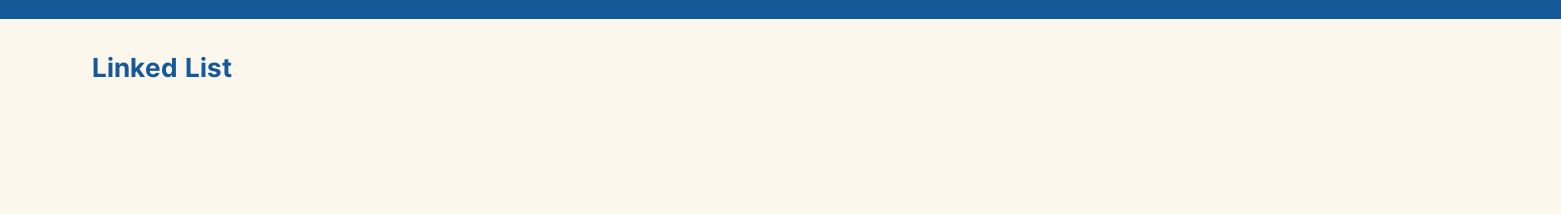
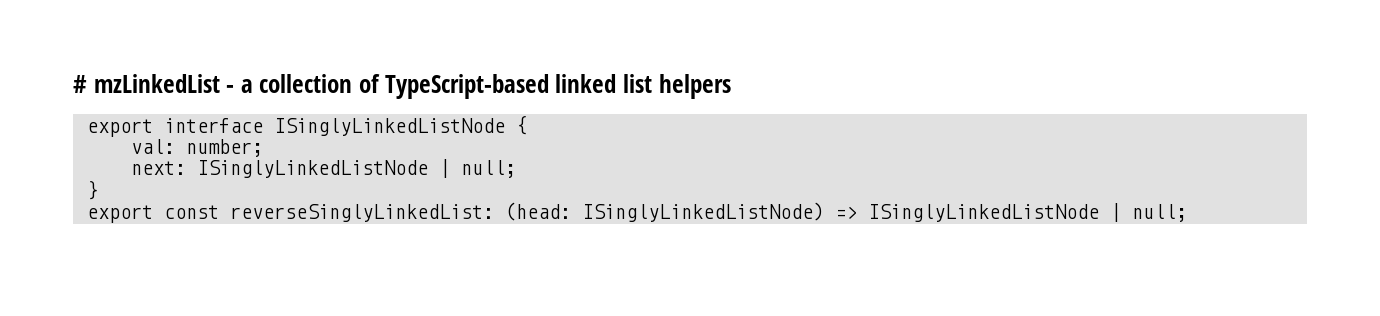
[92,56,233,78] Linked List -> [73,74,731,99] [87,115,528,137] [131,139,264,157] [131,159,517,178] [87,180,99,200] [87,202,1188,223] # mzLinkedList - a collection of TypeScript-based linked list helpers // export interface ISinglyLinkedListNode { // val: number; // next: ISinglyLinkedListNode | null; // } // export const reverseSinglyLinkedList: (head: ISinglyLinkedListNode) => ISinglyLinkedListNode | null;

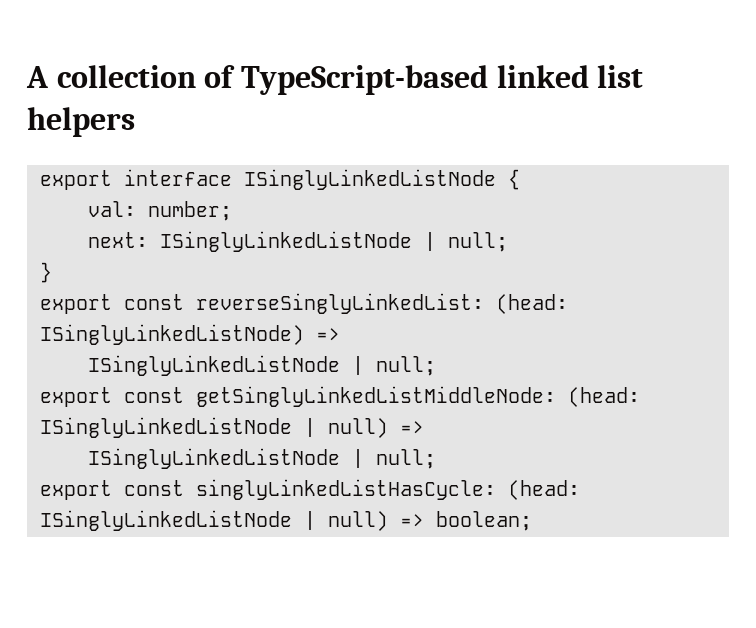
[73,74,253,93] # mzLinkedList - a -> [26,66,48,88] A
[868,203,1188,222] ISinglyLinkedListNode | null; -> [87,355,436,376] [39,386,640,407] [39,417,424,438] [87,448,436,469] [39,479,580,500] [39,510,532,531] // ISinglyLinkedListNode | null; // export const getSinglyLinkedListMiddleNode: (head: ISinglyLinkedListNode | null) => // ISinglyLinkedListNode | null; // export const singlyLinkedListHasCycle: (head: ISinglyLinkedListNode | null) => boolean;

